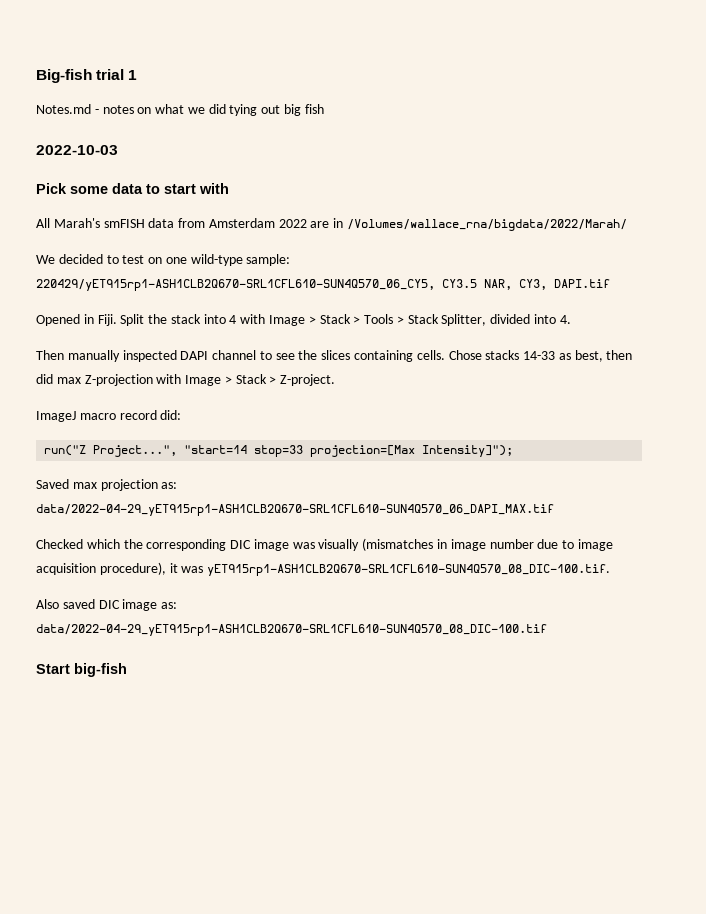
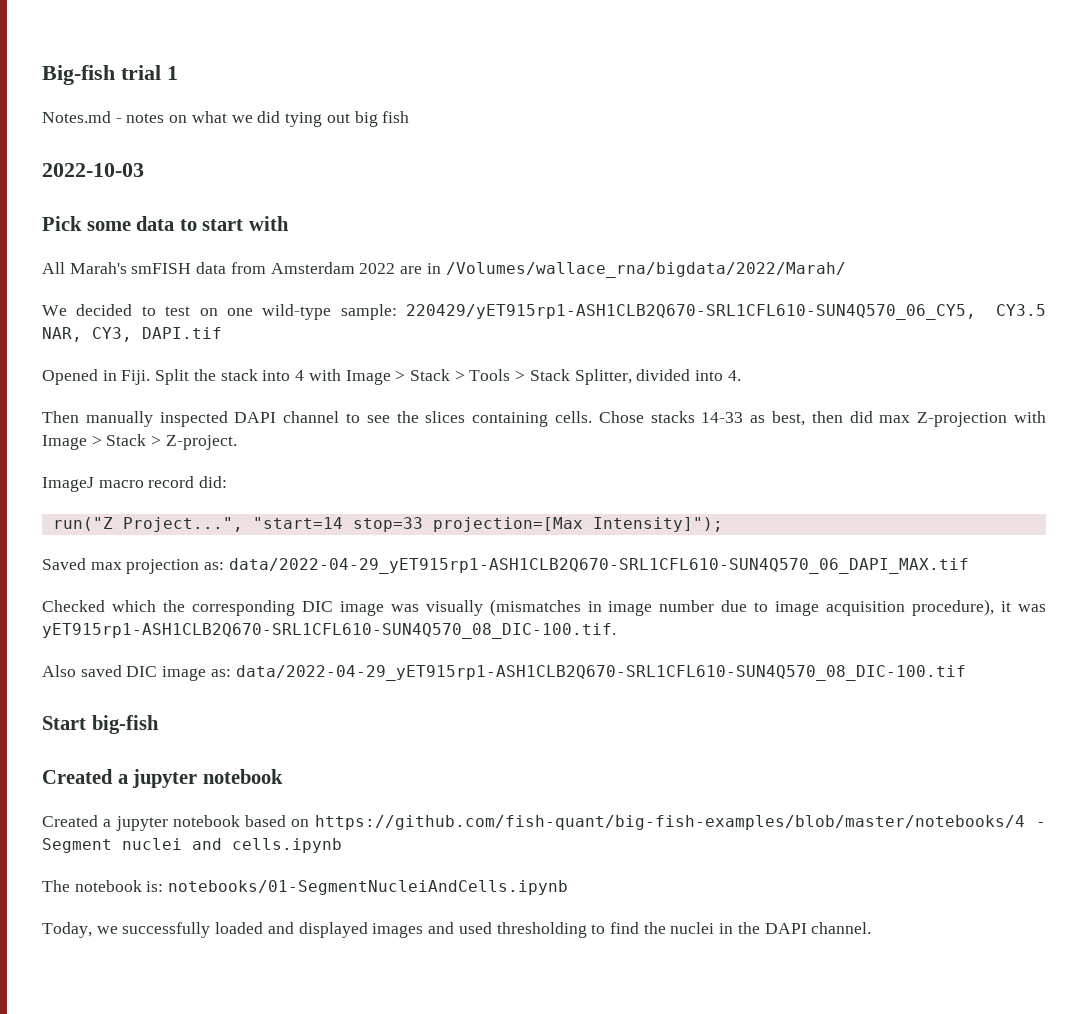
(127, 670) none -> [42,769,283,788] [42,815,1046,831] [42,838,342,853] [42,880,569,895] [42,922,872,938] // Created a jupyter notebook // Created a jupyter notebook based on https://github.com/fish-quant/big-fish-examples/blob/master/notebooks/4 - Segment nuclei and cells.ipynb // The notebook is: notebooks/01-SegmentNucleiAndCells.ipynb // Today, we successfully loaded and displayed images and used thresholding to find the nuclei in the DAPI channel.

